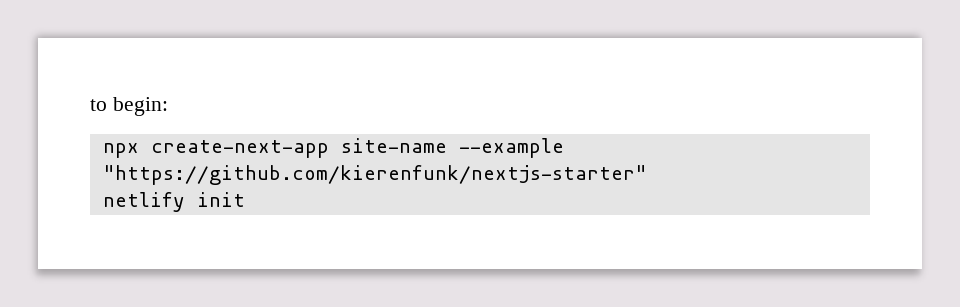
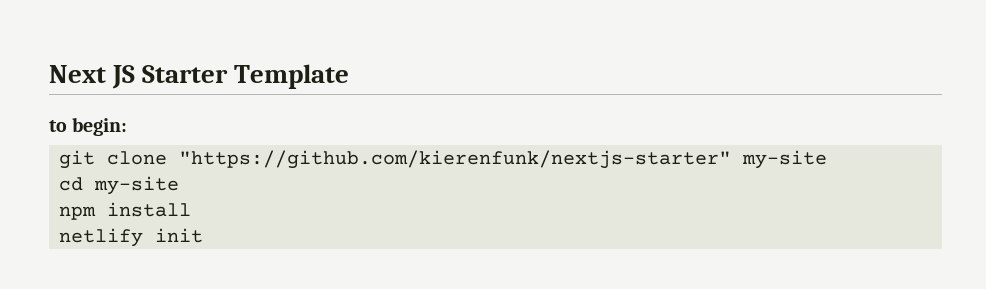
[90,97,168,116] [102,138,564,158] [102,165,647,185] to begin: // npx create-next-app site-name --example "https://github.com/kierenfunk/nextjs-starter" -> [49,64,350,89] [49,117,128,136] [59,150,828,169] [59,176,180,195] [59,202,192,220] Next JS Starter Template // to begin: // git clone "https://github.com/kierenfunk/nextjs-starter" my-site // cd my-site // npm install

